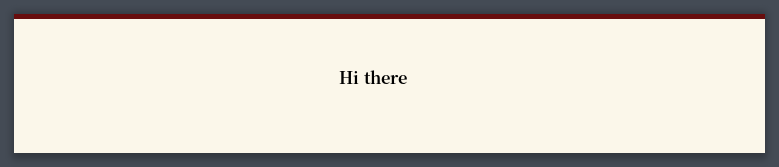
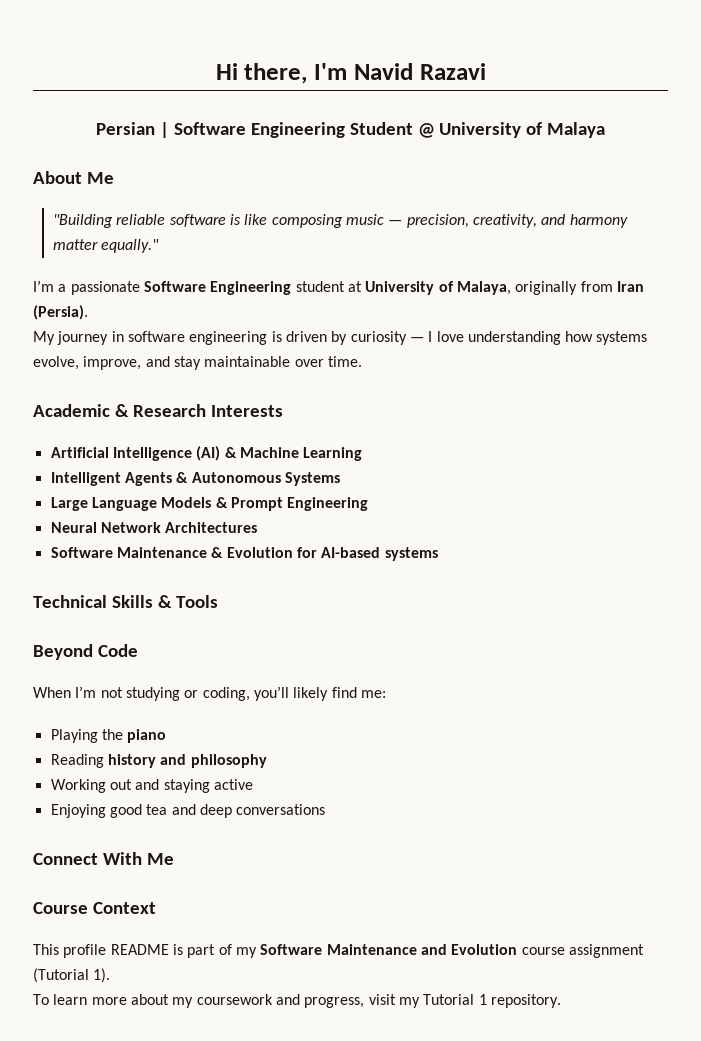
[363,70,407,84] there -> [244,63,486,84] [95,122,606,138] [33,171,114,184] [52,214,628,228] [52,239,160,253] [33,280,644,295] [33,305,88,320] [33,331,648,345] [33,356,362,370] [33,404,283,417] [50,446,363,461] [50,472,340,486] [50,497,369,511] [50,522,258,533] [50,547,438,561] [33,595,218,608] [33,644,138,660] [33,686,386,701] [50,729,167,743] [50,754,267,768] [50,779,253,793] [50,804,326,818] [33,852,174,865] [33,902,156,914] [33,944,644,958] [33,968,111,983] [33,994,561,1008] there, I'm Navid Razavi // Persian | Software Engineering Student @ University of Malaya // About Me // "Building reliable software is like composing music — precision, creativity, and harmony matter equally." // I’m a passionate Software Engineering student at University of Malaya, originally from Iran (Persia). // My journey in software engineering is driven by curiosity — I love understanding how systems evolve, improve, and stay maintainable over time. // Academic & Research Interests // Artificial Intelligence (AI) & Machine Learning // Intelligent Agents & Autonomous Systems // Large Language Models & Prompt Engineering // Neural Network Architectures // Software Maintenance & Evolution for AI-based systems // Technical Skills & Tools // Beyond Code // When I’m not studying or coding, you’ll likely find me: // Playing the piano // Reading history and philosophy // Working out and staying active // Enjoying good tea and deep conversations // Connect With Me // Course Context // This profile README is part of my Software Maintenance and Evolution course assignment (Tutorial 1). // To learn more about my coursework and progress, visit my Tutorial 1 repository.

